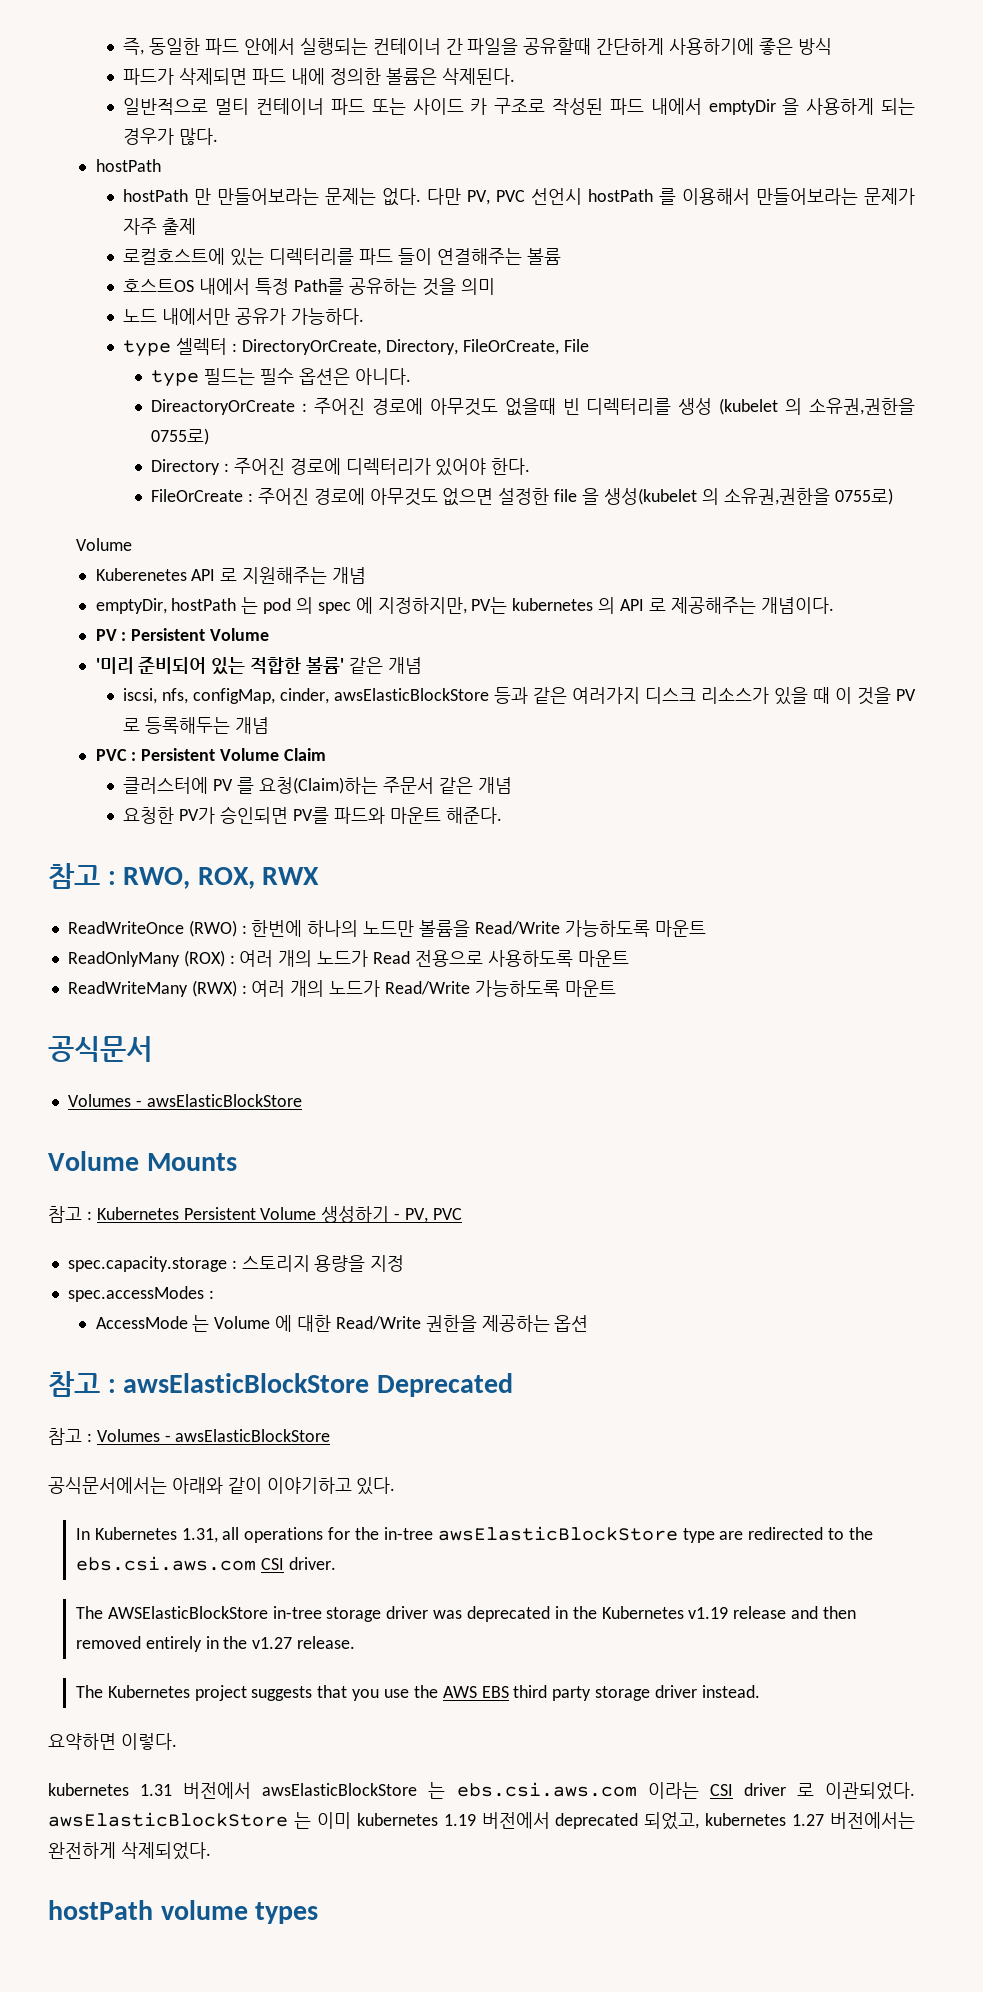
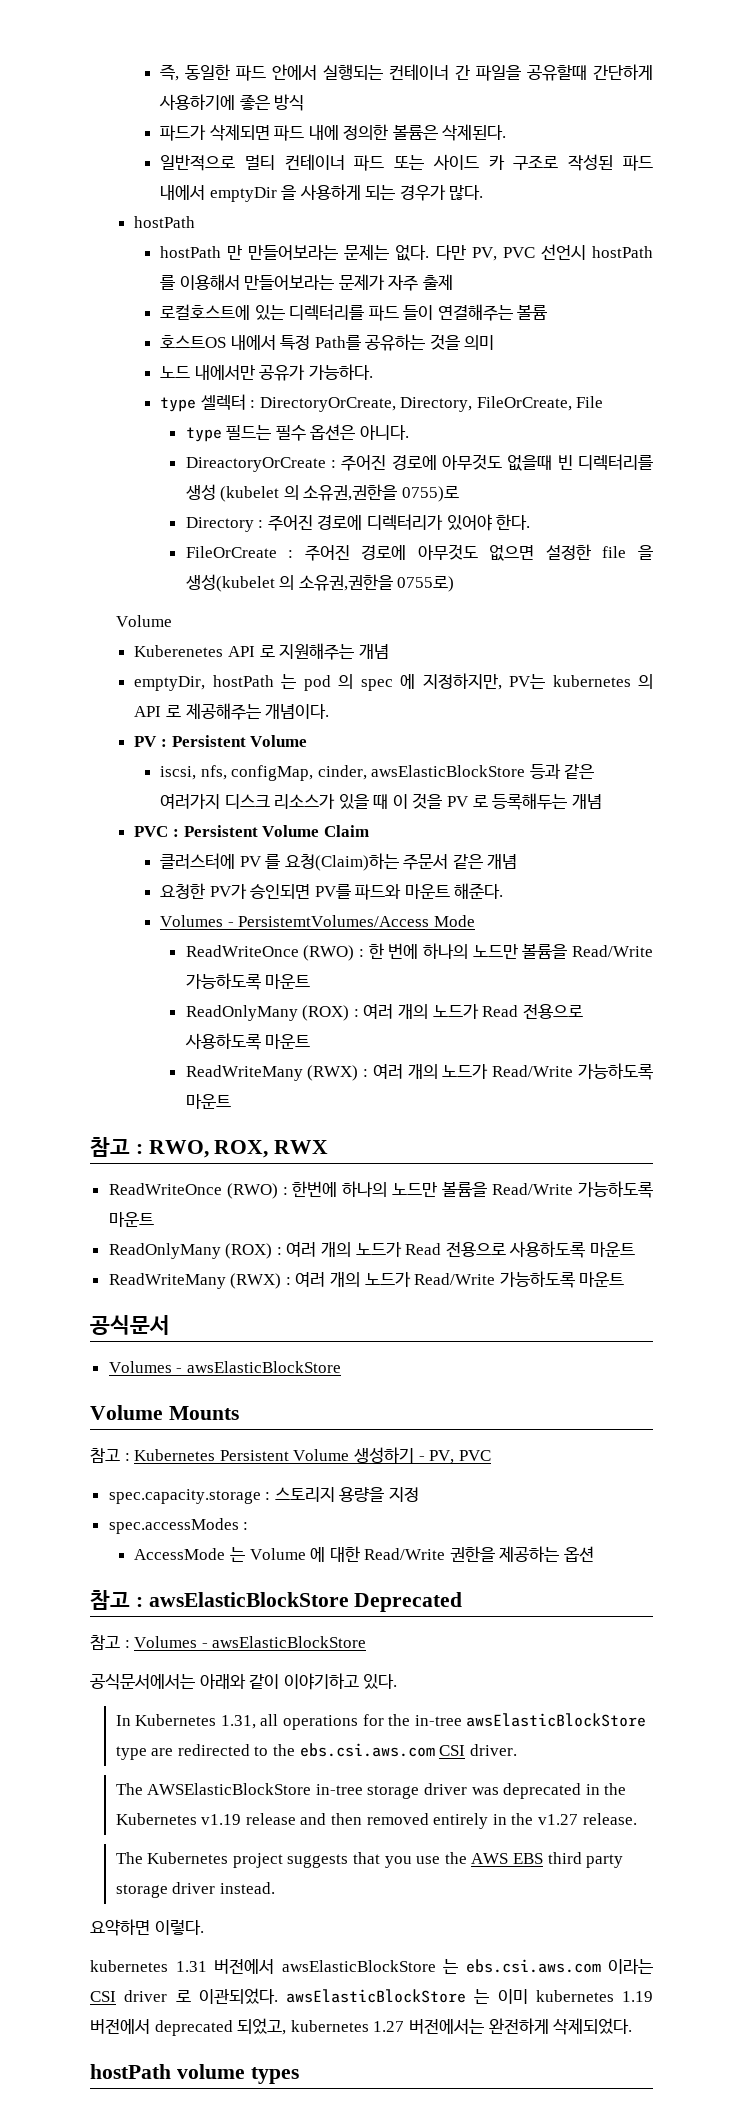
[151,428,210,445] 0755로) -> [401,486,459,502] 0755)로
[95,657,422,675] // '미리 준비되어 있는 적합한 볼륨' 같은 개념 -> (308, 741) none
(502, 815) none -> [159,915,475,927] [185,943,653,961] [185,973,311,990] [185,1004,583,1021] [184,1033,311,1050] [185,1063,653,1081] [185,1094,231,1109] // Volumes - PersistemtVolumes/Access Mode // ReadWriteOnce (RWO) : 한 번에 하나의 노드만 볼륨을 Read/Write 가능하도록 마운트 // ReadOnlyMany (ROX) : 여러 개의 노드가 Read 전용으로 사용하도록 마운트 // ReadWriteMany (RWX) : 여러 개의 노드가 Read/Write 가능하도록 마운트

